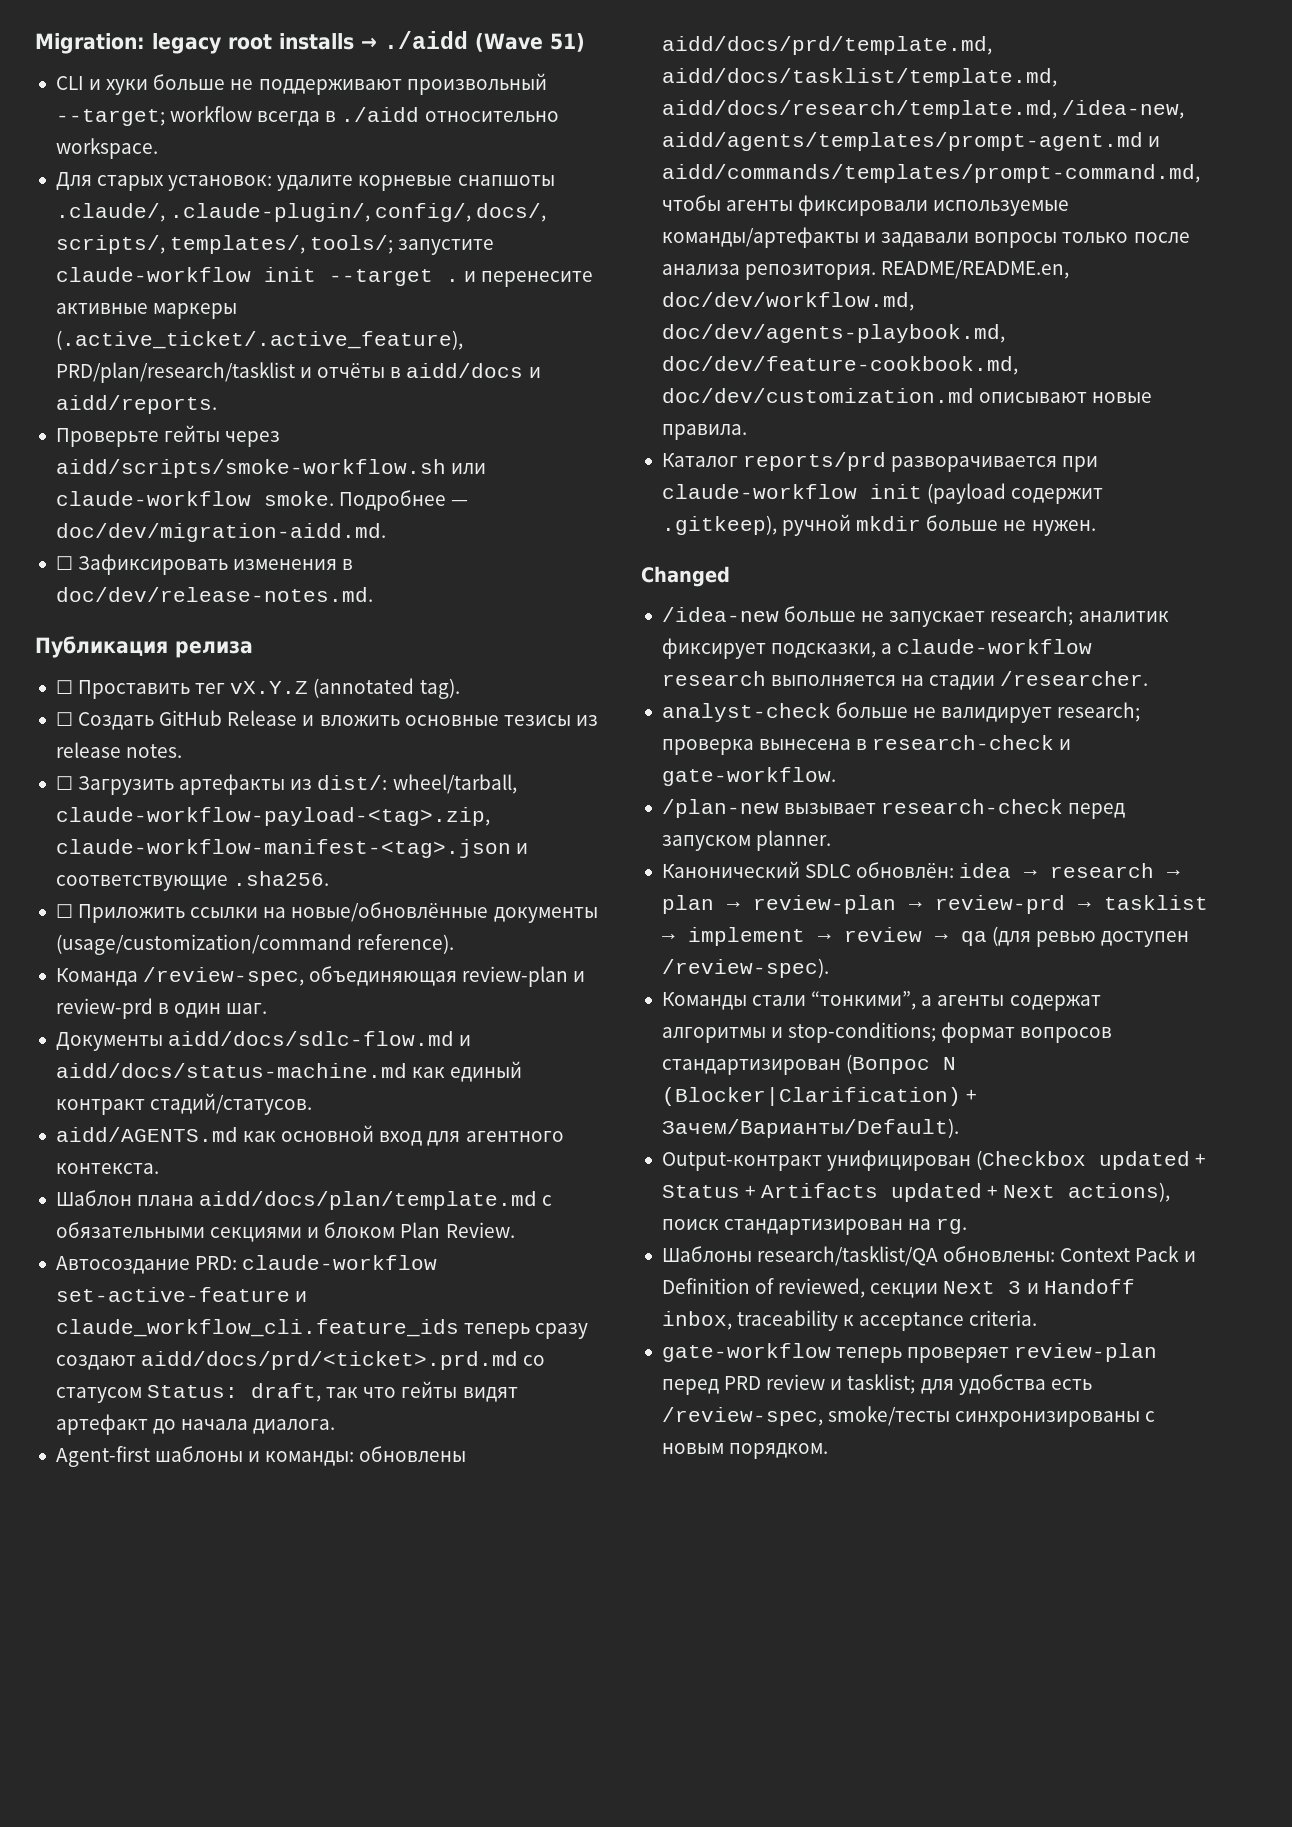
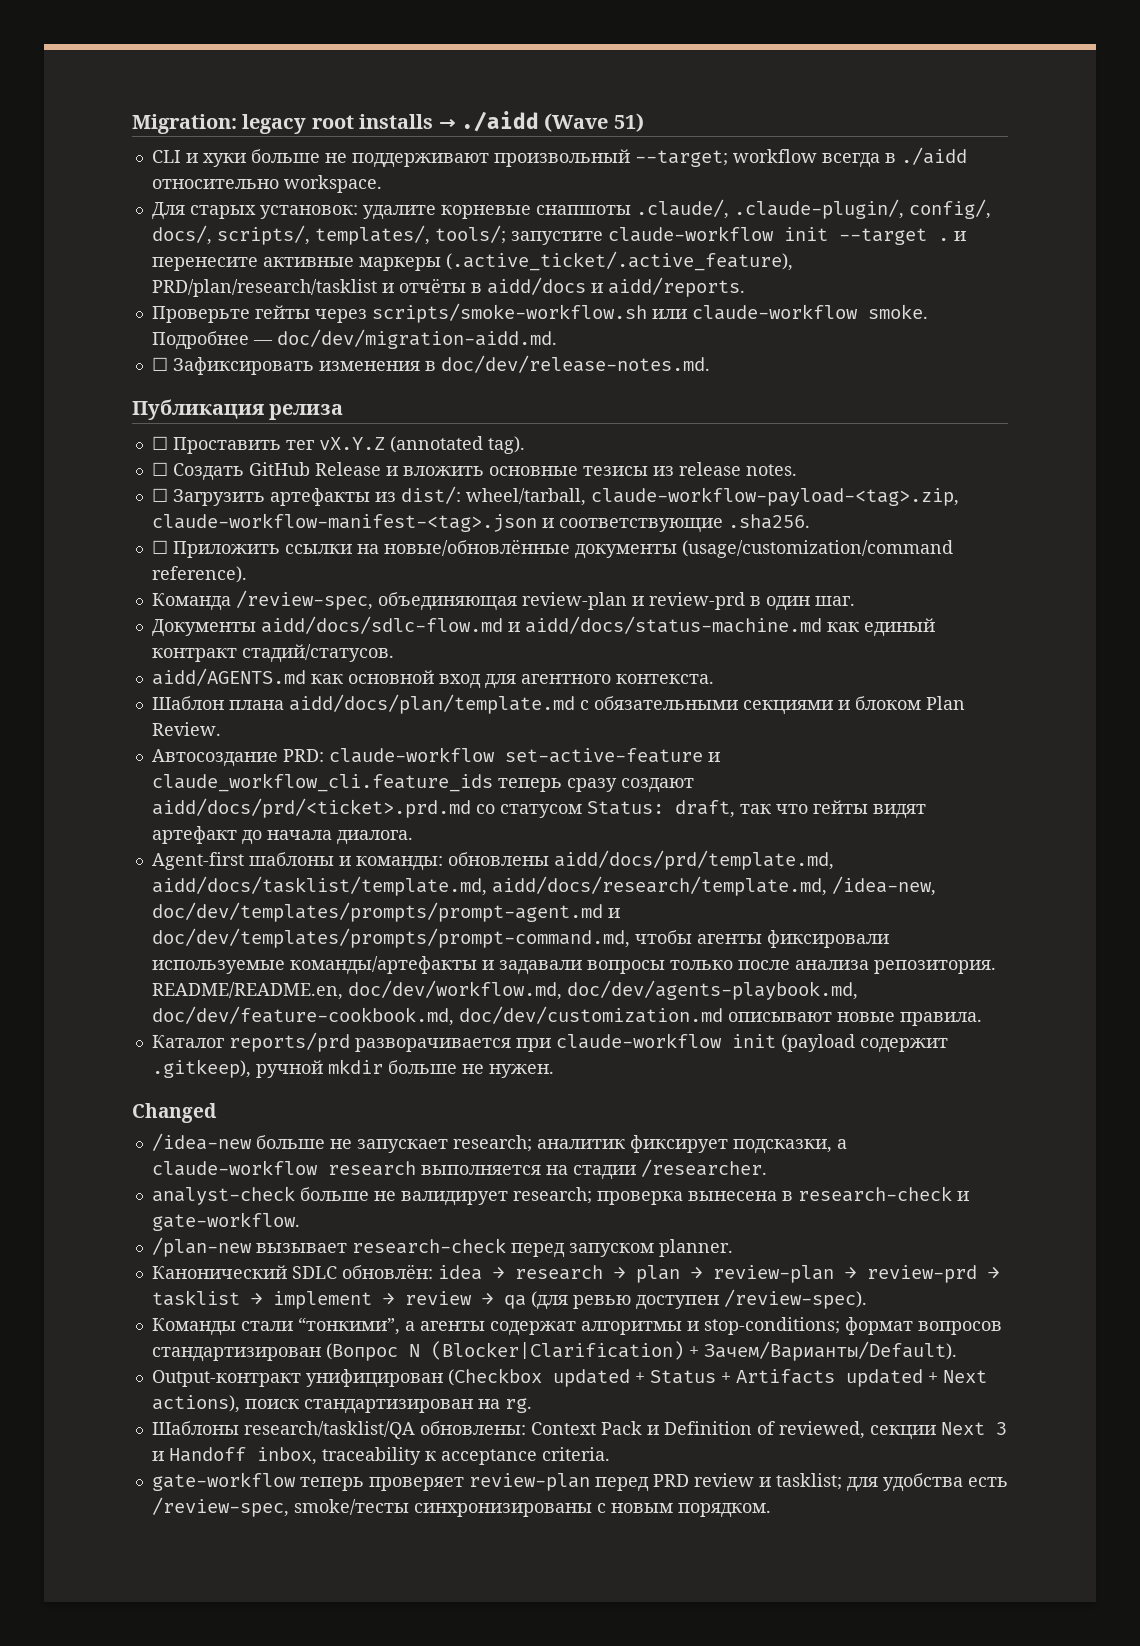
[55,459,446,478] aidd/scripts/smoke-workflow.sh -> [371,303,647,323] scripts/smoke-workflow.sh
[661,132,1161,151] [661,164,1200,183] aidd/agents/templates/prompt-agent.md и aidd/commands/templates/prompt-command.md, -> [151,902,620,922] [151,928,630,948] doc/dev/templates/prompts/prompt-agent.md и doc/dev/templates/prompts/prompt-command.md,

